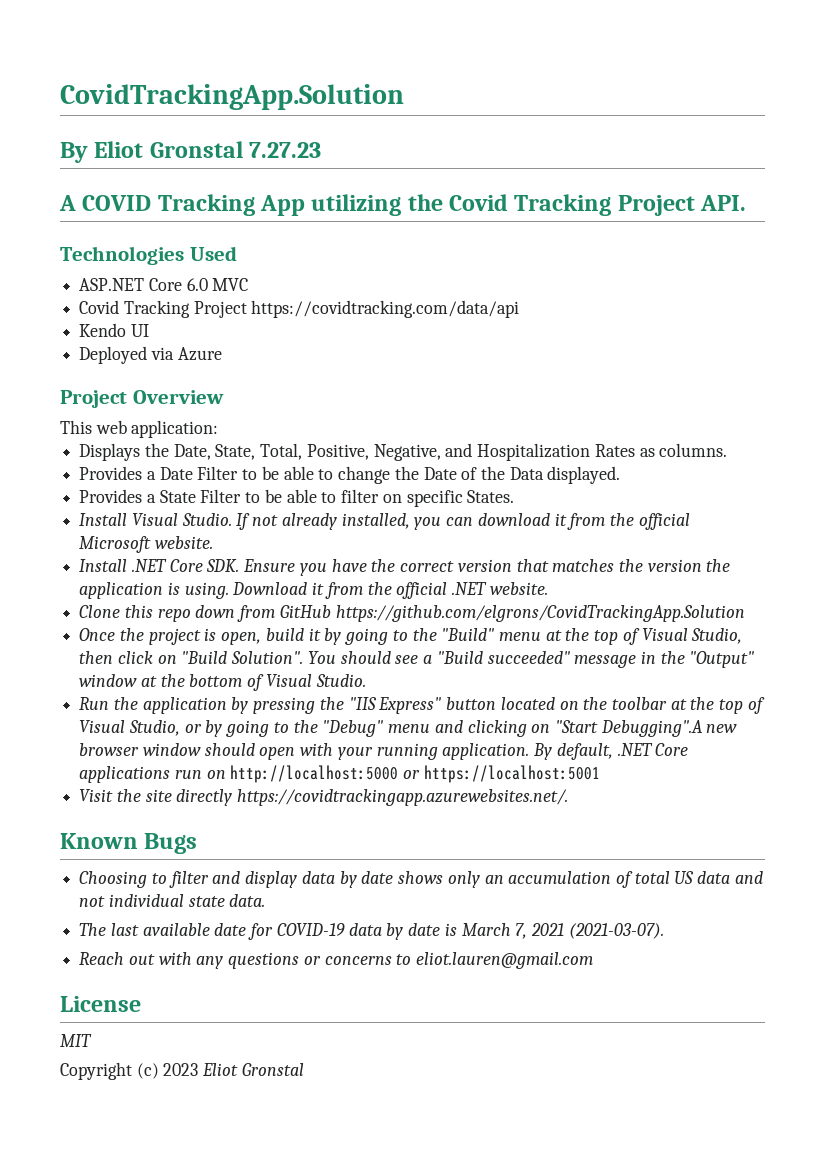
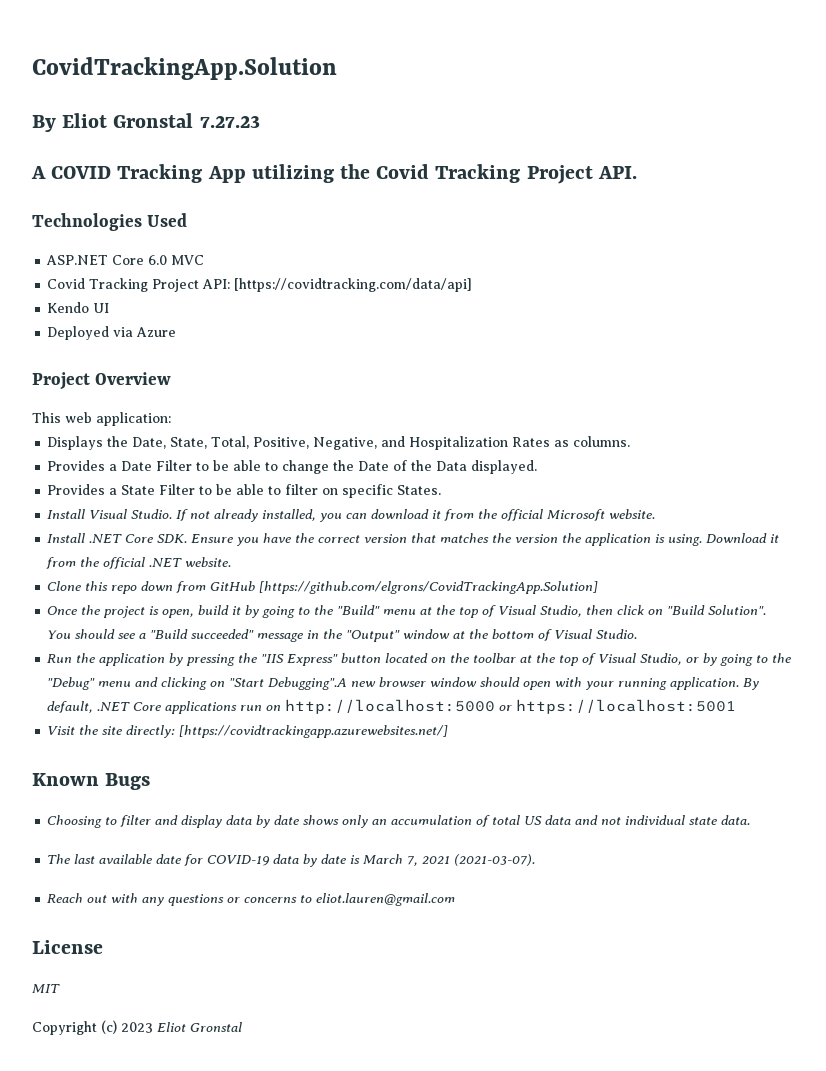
[251,300,520,318] https://covidtracking.com/data/api -> [202,278,473,292] API: [https://covidtracking.com/data/api]
[335,605,745,622] https://github.com/elgrons/CovidTrackingApp.Solution -> [259,581,599,594] [https://github.com/elgrons/CovidTrackingApp.Solution]
[176,789,569,806] directly https://covidtrackingapp.azurewebsites.net/. -> [126,725,449,738] directly: [https://covidtrackingapp.azurewebsites.net/]

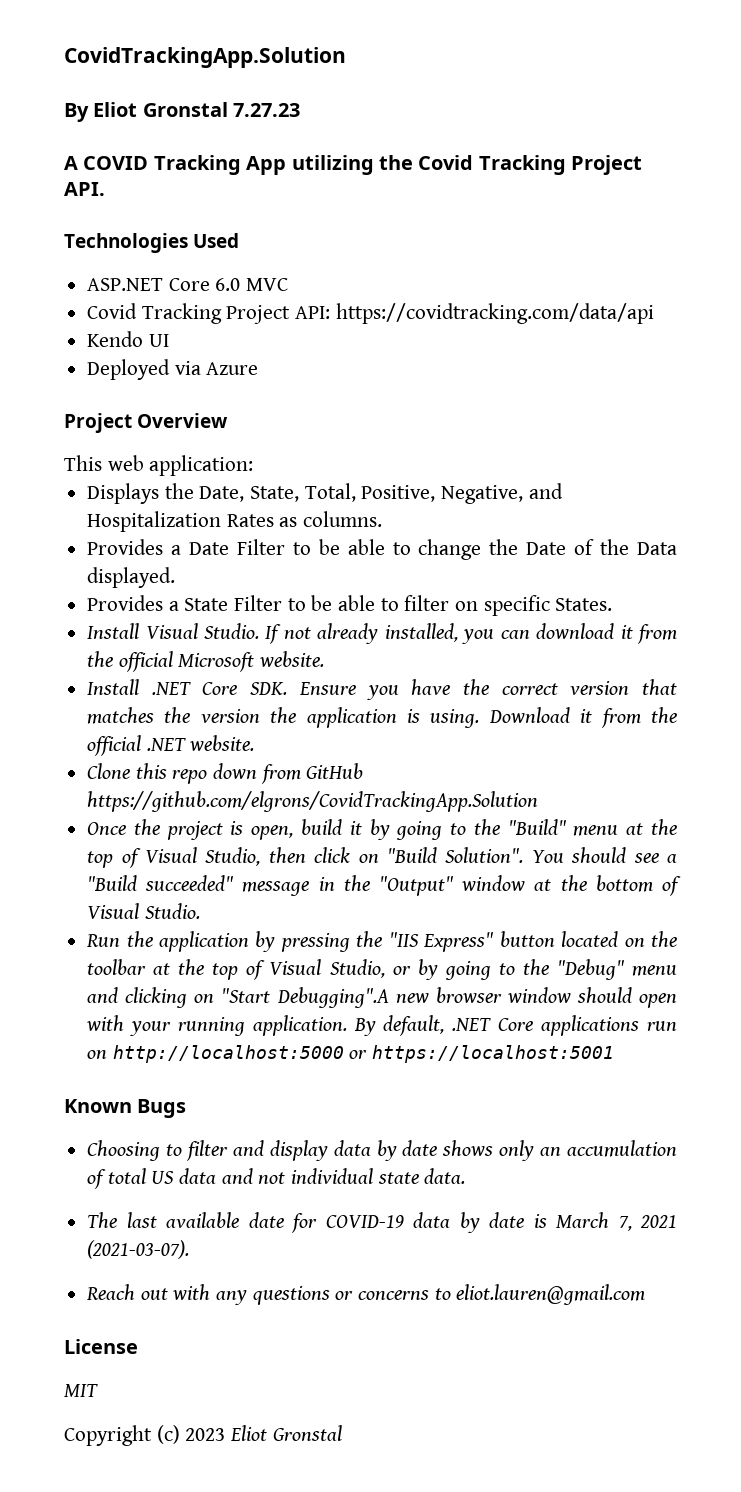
[234,278,473,292] [https://covidtracking.com/data/api] -> [335,303,654,324] https://covidtracking.com/data/api
[259,581,599,594] [https://github.com/elgrons/CovidTrackingApp.Solution] -> [87,791,539,812] https://github.com/elgrons/CovidTrackingApp.Solution
[47,725,449,738] // Visit the site directly: [https://covidtrackingapp.azurewebsites.net/] -> (615, 1054) none

